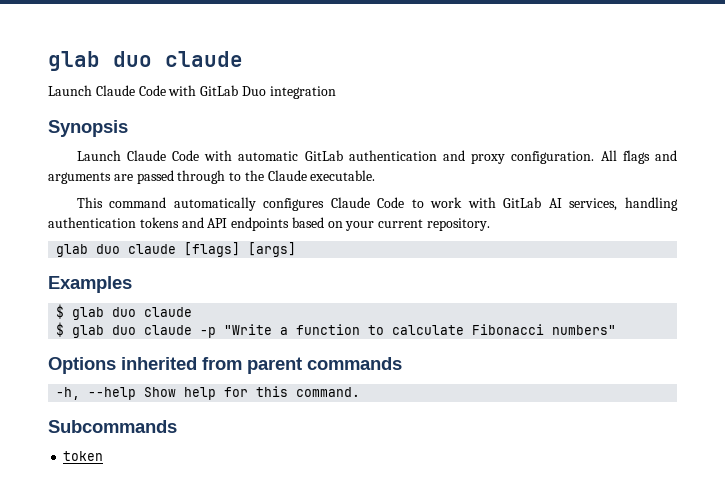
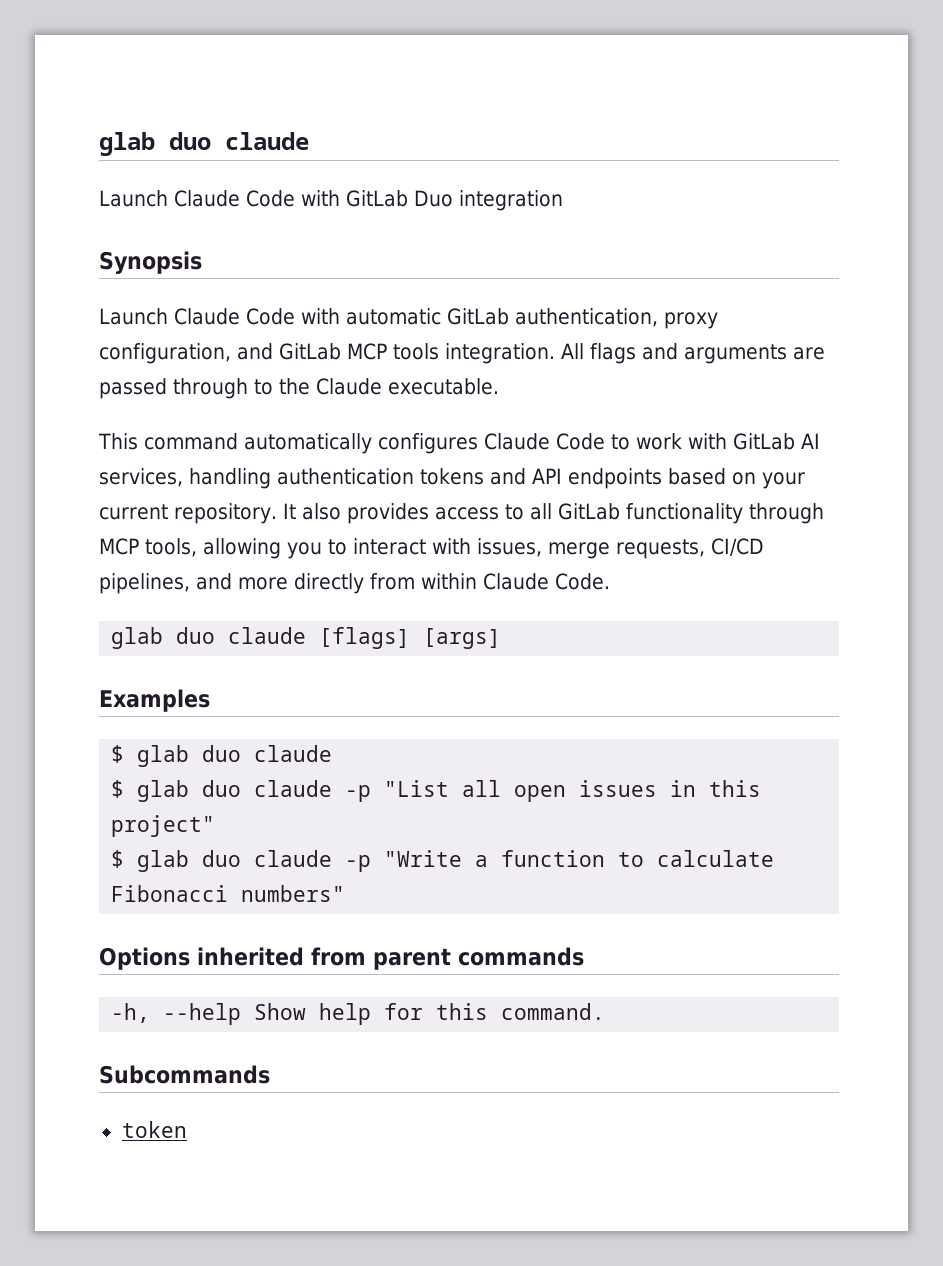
[348,150,595,164] authentication and proxy configuration. -> [515,308,718,329] [99,343,555,364] authentication, proxy configuration, and GitLab MCP tools integration.
(491, 224) none -> [282,503,824,524] [99,538,764,559] [99,573,610,594] It also provides access to all GitLab functionality through MCP tools, allowing you to interact with issues, merge requests, CI/CD pipelines, and more directly from within Claude Code.
(193, 312) none -> [111,780,762,802] [111,815,216,837] // $ glab duo claude -p "List all open issues in this project"

